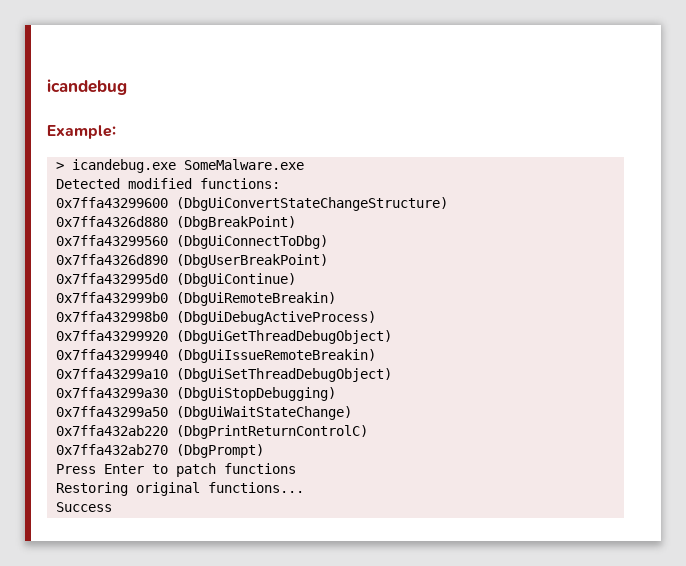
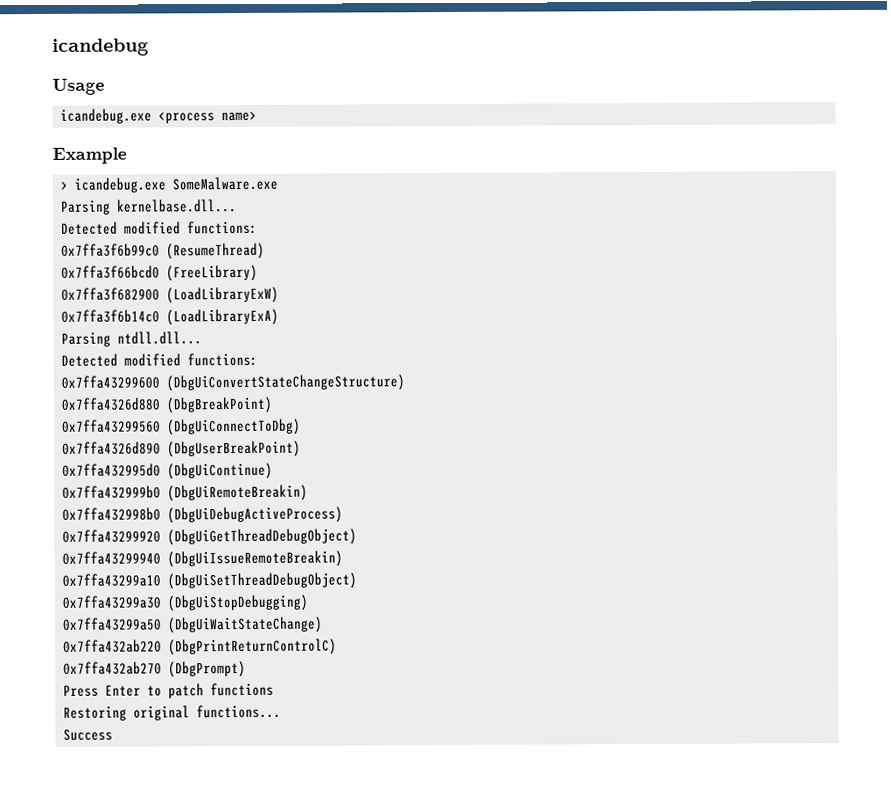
[47,125,116,139] [55,159,304,173] Example: // > icandebug.exe SomeMalware.exe -> [52,78,105,95] [60,108,258,124] [52,147,127,164] [60,176,279,193] [60,199,238,215] [61,220,259,235] [61,242,266,260] [61,264,259,282] [61,286,280,304] [61,308,280,326] [61,331,203,347] Usage // icandebug.exe <process name> // Example // > icandebug.exe SomeMalware.exe // Parsing kernelbase.dll... // Detected modified functions: // 0x7ffa3f6b99c0 (ResumeThread) // 0x7ffa3f66bcd0 (FreeLibrary) // 0x7ffa3f682900 (LoadLibraryExW) // 0x7ffa3f6b14c0 (LoadLibraryExA) // Parsing ntdll.dll...

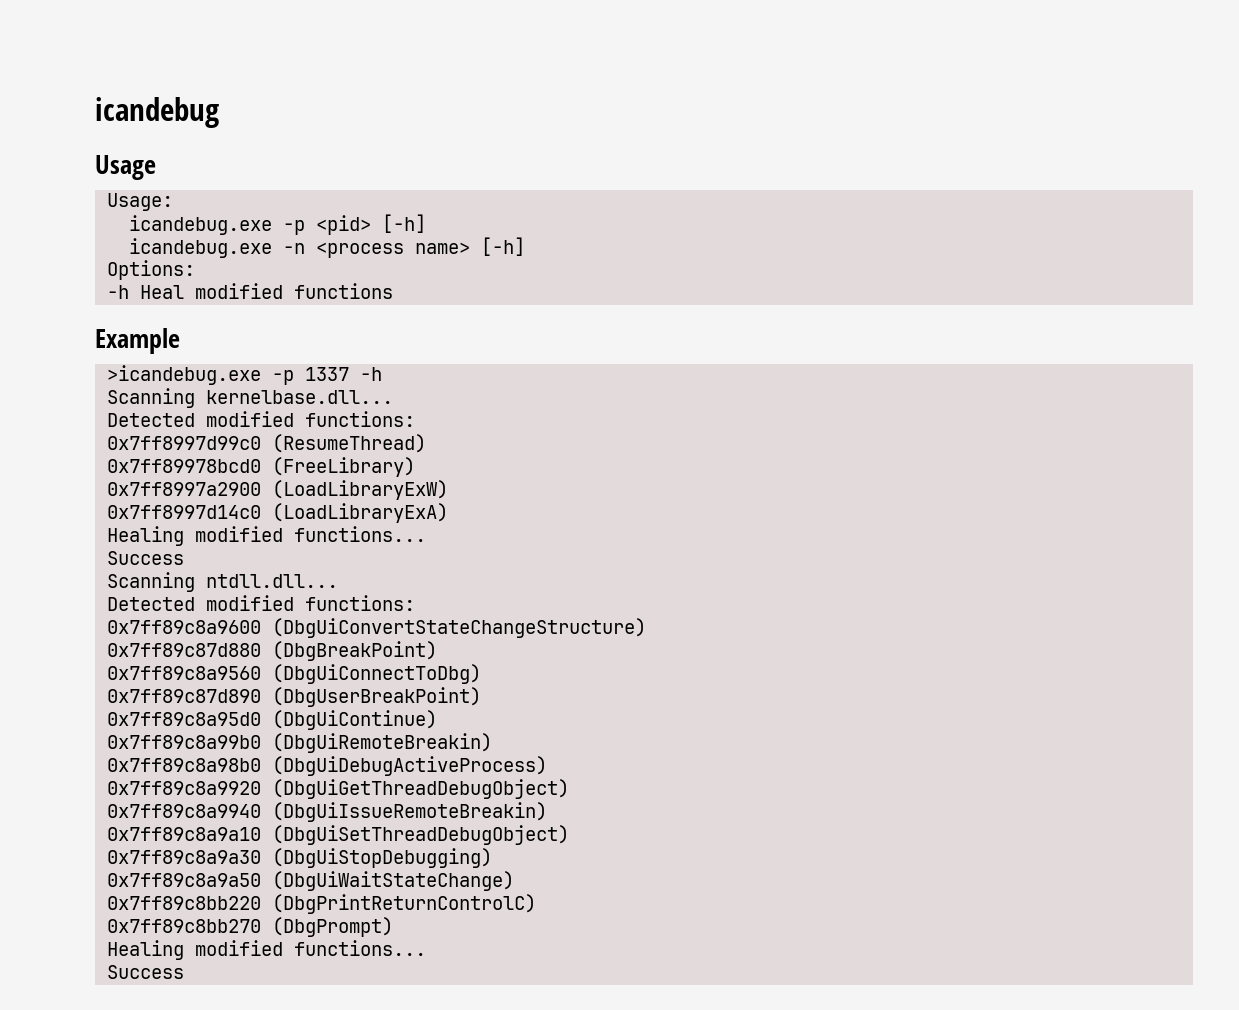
[60,108,258,124] [52,147,127,164] [60,176,279,193] [60,199,112,215] // icandebug.exe <process name> // Example // > icandebug.exe SomeMalware.exe // Parsing -> [106,193,173,211] [128,214,426,235] [128,237,525,258] [106,260,195,280] [106,283,393,299] [95,328,180,354] [106,365,382,385] [106,388,195,408] // Usage: // icandebug.exe -p <pid> [-h] // icandebug.exe -n <process name> [-h] // Options: // -h Heal modified functions // Example // >icandebug.exe -p 1337 -h // Scanning
[61,243,161,257] 0x7ffa3f6b99c0 -> [106,436,261,450] 0x7ff8997d99c0
[61,265,161,279] 0x7ffa3f66bcd0 -> [106,459,261,473] 0x7ff89978bcd0
[61,287,161,301] 0x7ffa3f682900 -> [106,482,261,496] 0x7ff8997a2900
[61,309,161,323] 0x7ffa3f6b14c0 -> [106,505,261,519] 0x7ff8997d14c0
[61,331,112,347] Parsing -> [106,526,426,546] [106,551,184,565] [106,572,195,592] Healing modified functions... // Success // Scanning
[61,375,161,389] 0x7ffa43299600 -> [106,620,261,634] 0x7ff89c8a9600
[61,397,162,411] 0x7ffa4326d880 -> [106,643,261,657] 0x7ff89c87d880
[62,419,162,433] 0x7ffa43299560 -> [106,666,261,680] 0x7ff89c8a9560
[62,441,162,455] 0x7ffa4326d890 -> [106,689,261,703] 0x7ff89c87d890
[62,463,162,477] 0x7ffa432995d0 -> [106,712,261,726] 0x7ff89c8a95d0
[62,485,162,499] 0x7ffa432999b0 -> [106,735,261,749] 0x7ff89c8a99b0
[62,507,162,521] 0x7ffa432998b0 -> [106,758,261,772] 0x7ff89c8a98b0
[62,529,162,543] 0x7ffa43299920 -> [106,781,261,795] 0x7ff89c8a9920
[62,551,162,565] 0x7ffa43299940 -> [106,804,261,818] 0x7ff89c8a9940
[62,573,162,587] 0x7ffa43299a10 -> [106,827,261,841] 0x7ff89c8a9a10
[62,595,162,609] 0x7ffa43299a30 -> [106,850,261,864] 0x7ff89c8a9a30
[63,617,163,631] 0x7ffa43299a50 -> [106,873,261,887] 0x7ff89c8a9a50
[63,639,163,653] 0x7ffa432ab220 -> [106,896,261,910] 0x7ff89c8bb220
[63,661,163,675] 0x7ffa432ab270 -> [106,919,261,933] 0x7ff89c8bb270
[63,682,275,699] [63,705,191,721] Press Enter to patch functions // Restoring original -> [106,940,283,960] Healing modified

